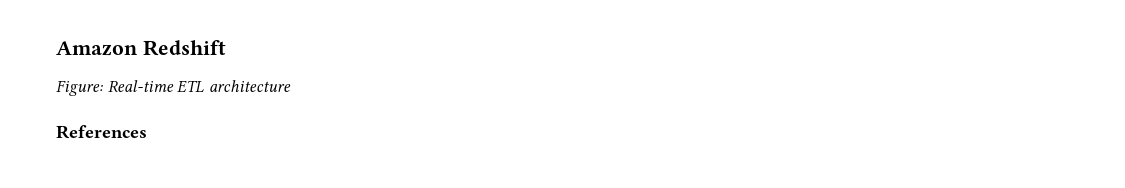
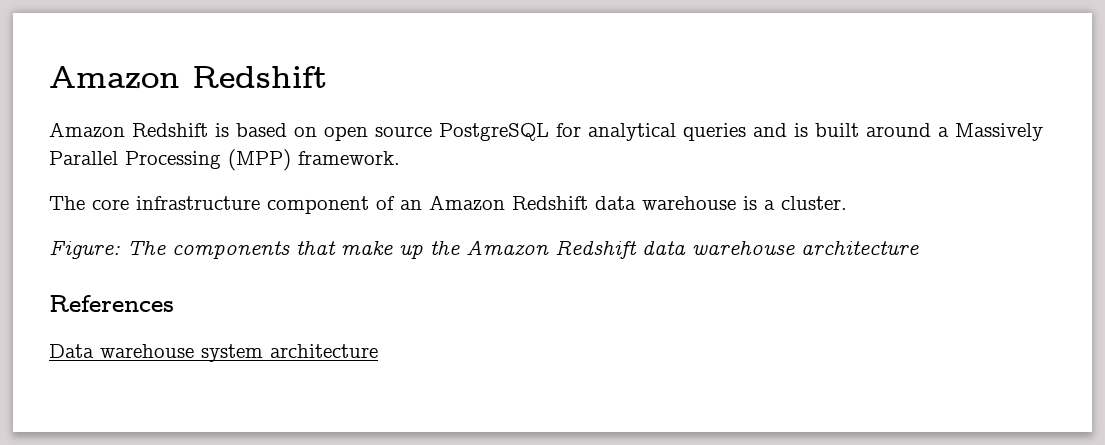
[56,80,291,96] [56,125,147,139] Figure: Real-time ETL architecture // References -> [49,122,1043,141] [49,149,400,171] [49,195,847,214] [49,240,919,259] [49,295,174,312] [49,344,378,362] Amazon Redshift is based on open source PostgreSQL for analytical queries and is built around a Massively Parallel Processing (MPP) framework. // The core infrastructure component of an Amazon Redshift data warehouse is a cluster. // Figure: The components that make up the Amazon Redshift data warehouse architecture // References // Data warehouse system architecture

